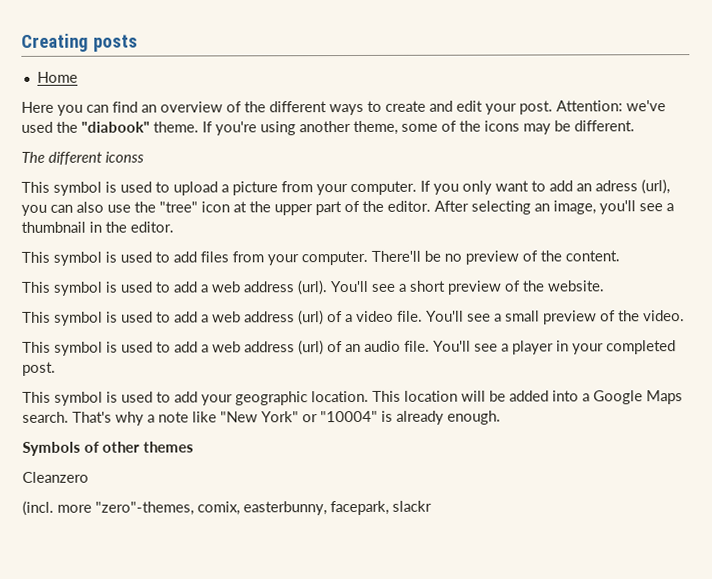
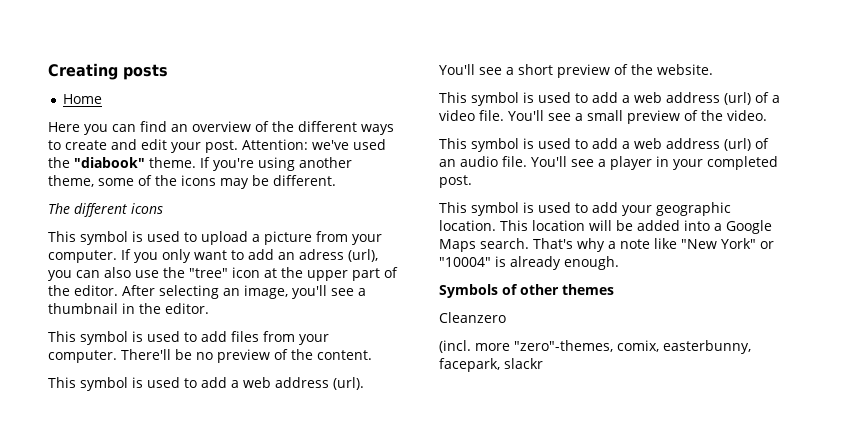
[105,151,144,163] iconss -> [131,203,163,214] icons

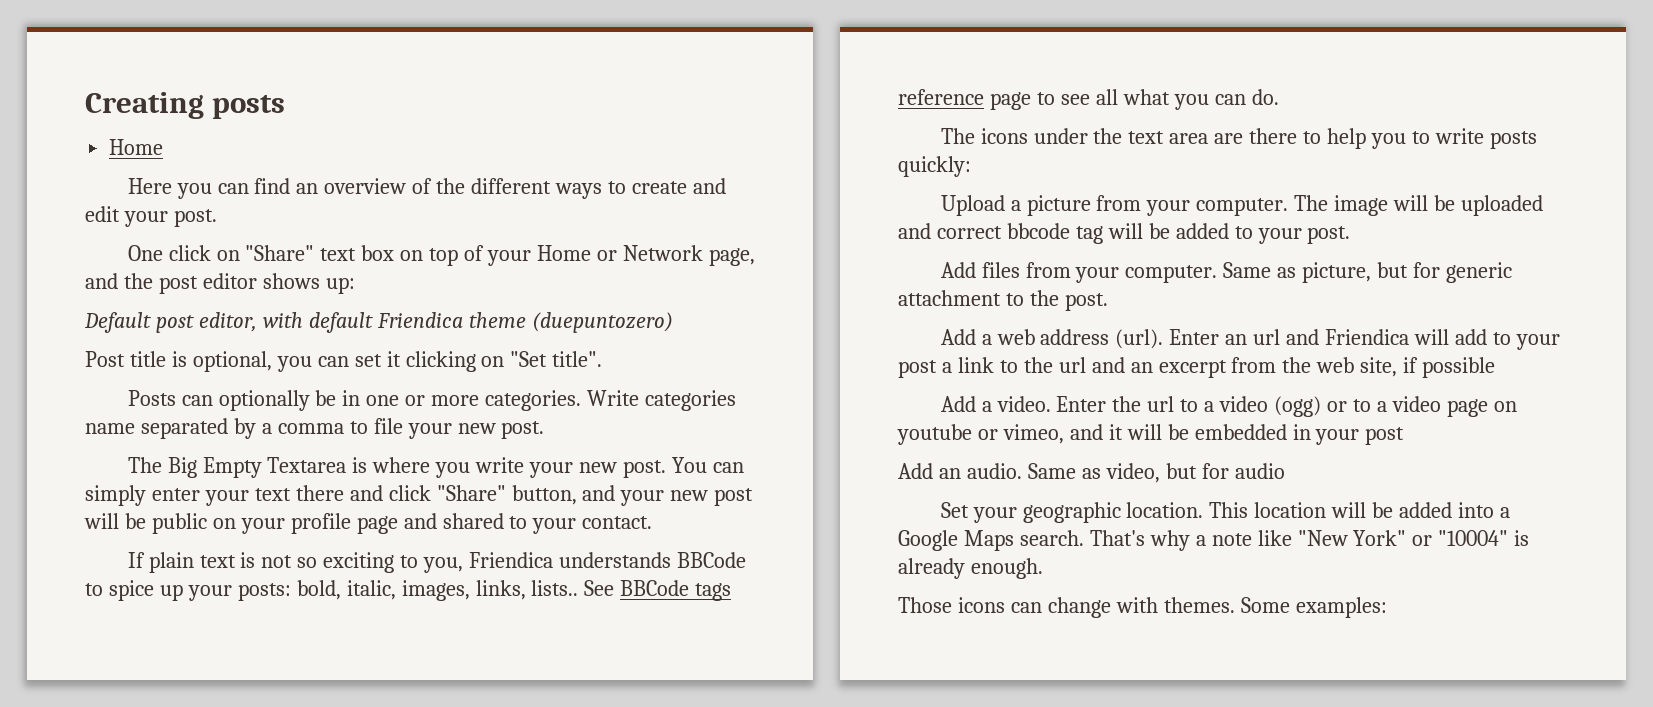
[242,139,386,150] [48,157,352,171] [48,175,336,189] [48,203,163,217] [48,231,248,245] Attention: we've used the "diabook" theme. If you're using another theme, some of the icons may be different. // The different icons // This symbol is used to upload -> [127,245,755,266] [85,273,355,294] [84,312,673,333] [85,351,603,372] [127,390,737,411] [85,418,545,439] [127,457,744,478] [85,485,754,506] [84,513,653,534] [127,552,747,573] [85,580,732,601] [898,89,1279,110] [940,128,1537,149] [898,156,971,177] [940,195,1005,216] // One click on "Share" text box on top of your Home or Network page, and the post editor shows up: // Default post editor, with default Friendica theme (duepuntozero) // Post title is optional, you can set it clicking on "Set title". // Posts can optionally be in one or more categories. Write categories name separated by a comma to file your new post. // The Big Empty Textarea is where you write your new post. You can simply enter your text there and click "Share" button, and your new post will be public on your profile page and shared to your contact. // If plain text is not so exciting to you, Friendica understands BBCode to spice up your posts: bold, italic, images, links, lists.. See BBCode tags reference page to see all what you can do. // The icons under the text area are there to help you to write posts quickly: // Upload
[121,249,378,263] [48,267,398,281] [48,285,366,299] [48,303,209,314] [48,331,329,345] [48,349,372,363] [48,377,364,391] [439,64,713,78] [439,92,780,106] [439,110,767,124] [439,138,769,152] [439,156,778,170] [439,175,472,188] [439,202,618,216] If you only want to add an adress (url), you can also use the "tree" icon at the upper part of the editor. After selecting an image, you'll see a thumbnail in the editor. // This symbol is used to add files from your computer. There'll be no preview of the content. // This symbol is used to add a web address (url). You'll see a short preview of the website. // This symbol is used to add a web address (url) of a video file. You'll see a small preview of the video. // This symbol is used to add a web address (url) of an audio file. You'll see a player in your completed post. // This symbol is used to add -> [1294,195,1544,216] [898,223,1351,244] [940,262,1513,283] [898,290,1108,311] [940,329,1560,350] [898,357,1496,378] [940,396,1517,417] [897,424,1405,445] [898,463,1285,483] [940,502,969,518] The image will be uploaded and correct bbcode tag will be added to your post. // Add files from your computer. Same as picture, but for generic attachment to the post. // Add a web address (url). Enter an url and Friendica will add to your post a link to the url and an excerpt from the web site, if possible // Add a video. Enter the url to a video (ogg) or to a video page on youtube or vimeo, and it will be embedded in your post // Add an audio. Same as video, but for audio // Set
[439,284,614,298] [439,312,506,323] [439,340,751,354] [439,358,543,372] Symbols of other themes // Cleanzero // (incl. more "zero"-themes, comix, easterbunny, facepark, slackr -> [898,597,1387,618] Those icons can change with themes. Some examples:

